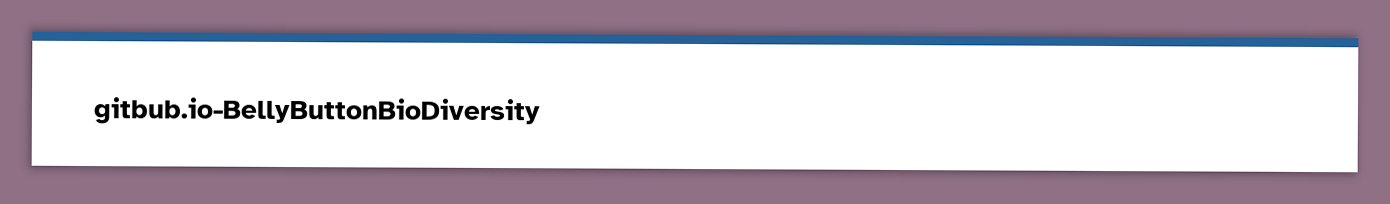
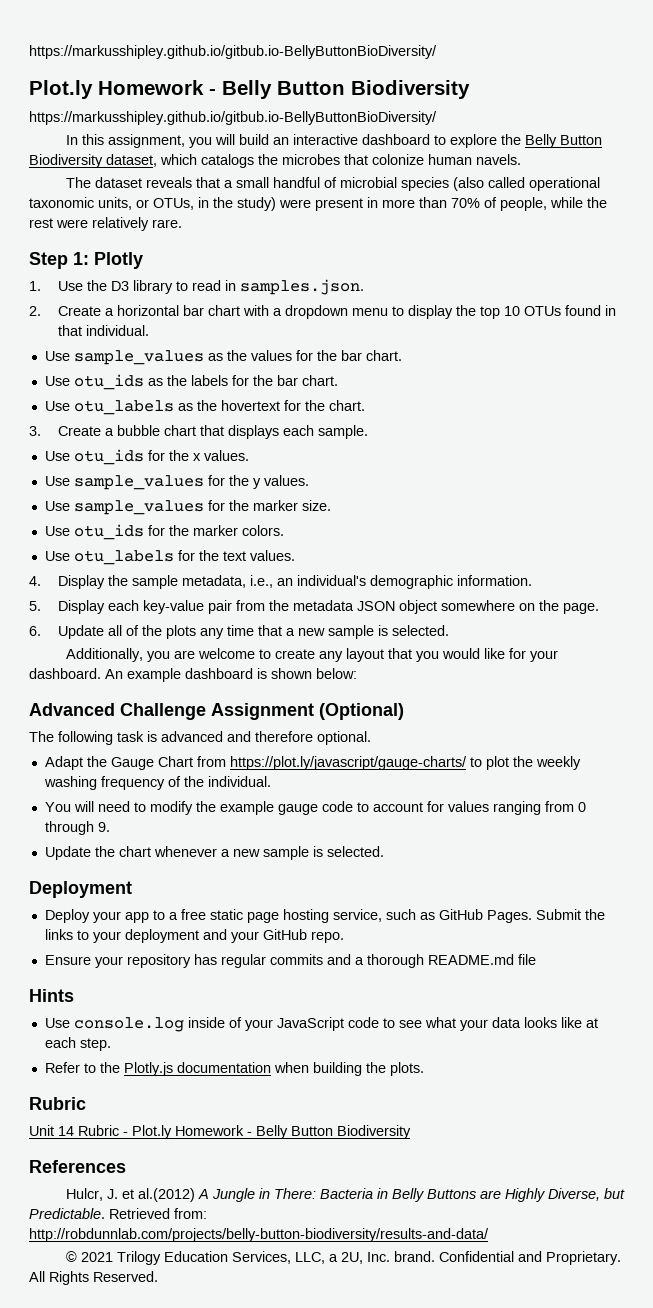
[93,97,541,127] gitbub.io-BellyButtonBioDiversity -> [29,45,437,59] [29,80,470,99] [29,111,437,125] [65,134,602,148] [29,154,521,168] [65,177,600,191] [29,197,607,211] [29,217,182,231] [29,252,143,269] [29,279,364,295] [29,305,616,319] [57,325,149,336] [44,350,402,365] [44,374,338,390] [44,400,365,415] [29,425,368,439] [44,449,249,465] [44,475,309,490] [44,500,331,515] [44,524,284,540] [44,550,295,565] [29,575,532,589] [29,600,599,614] [29,625,449,639] [65,648,558,662] [29,668,357,682] [29,703,404,720] [29,731,371,745] [44,756,581,770] [43,776,271,790] [44,801,586,815] [44,821,110,835] [44,846,384,860] [29,881,132,898] [44,909,605,923] [44,929,344,943] [44,954,536,968] [29,989,74,1002] [44,1017,598,1032] [44,1037,111,1051] [44,1062,424,1076] [29,1097,86,1110] [29,1125,411,1139] [29,1160,126,1173] [65,1188,625,1202] [29,1208,207,1219] [29,1228,489,1242] [65,1251,621,1265] [29,1271,158,1285] https://markusshipley.github.io/gitbub.io-BellyButtonBioDiversity/ // Plot.ly Homework - Belly Button Biodiversity // https://markusshipley.github.io/gitbub.io-BellyButtonBioDiversity/ // In this assignment, you will build an interactive dashboard to explore the Belly Button Biodiversity dataset, which catalogs the microbes that colonize human navels. // The dataset reveals that a small handful of microbial species (also called operational taxonomic units, or OTUs, in the study) were present in more than 70% of people, while the rest were relatively rare. // Step 1: Plotly // 1. Use the D3 library to read in samples.json. // 2. Create a horizontal bar chart with a dropdown menu to display the top 10 OTUs found in that individual. // Use sample_values as the values for the bar chart. // Use otu_ids as the labels for the bar chart. // Use otu_labels as the hovertext for the chart. // 3. Create a bubble chart that displays each sample. // Use otu_ids for the x values. // Use sample_values for the y values. // Use sample_values for the marker size. // Use otu_ids for the marker colors. // Use otu_labels for the text values. // 4. Display the sample metadata, i.e., an individual's demographic information. // 5. Display each key-value pair from the metadata JSON object somewhere on the page. // 6. Update all of the plots any time that a new sample is selected. // Additionally, you are welcome to create any layout that you would like for your dashboard. An example dashboard is shown below: // Advanced Challenge Assignment (Optional) // The following task is advanced and therefore optional. // Adapt the Gauge Chart from https://plot.ly/javascript/gauge-charts/ to plot the weekly washing frequency of the individual. // You will need to modify the example gauge code to account for values ranging from 0 through 9. // Update the chart whenever a new sample is selected. // Deployment // Deploy your app to a free static page hosting service, such as GitHub Pages. Submit the links to your deployment and your GitHub repo. // Ensure your repository has regular commits and a thorough README.md file // Hints // Use console.log inside of your JavaScript code to see what your data looks like at each step. // Refer to the Plotly.js documentation when building the plots. // Rubric // Unit 14 Rubric - Plot.ly Homework - Belly Button Biodiversity // References // Hulcr, J. et al.(2012) A Jungle in There: Bacteria in Belly Buttons are Highly Diverse, but Predictable. Retrieved from: http://robdunnlab.com/projects/belly-button-biodiversity/results-and-data/ // © 2021 Trilogy Education Services, LLC, a 2U, Inc. brand. Confidential and Proprietary. All Rights Reserved.

